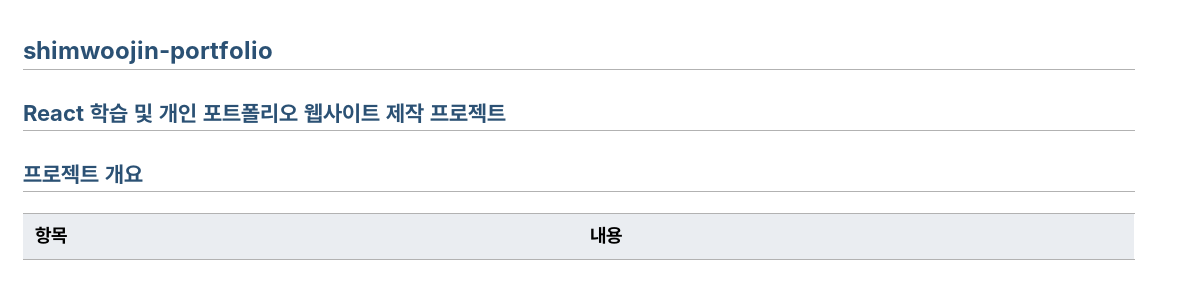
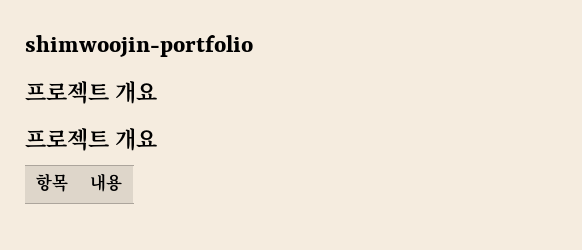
[23,103,506,124] React 학습 및 개인 포트폴리오 웹사이트 제작 프로젝트 -> [25,81,157,104] 프로젝트 개요

